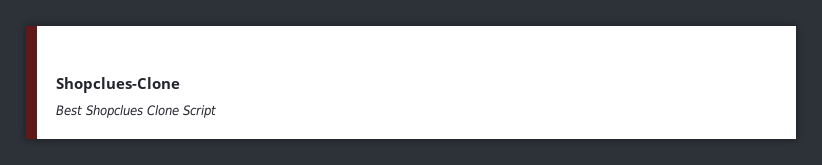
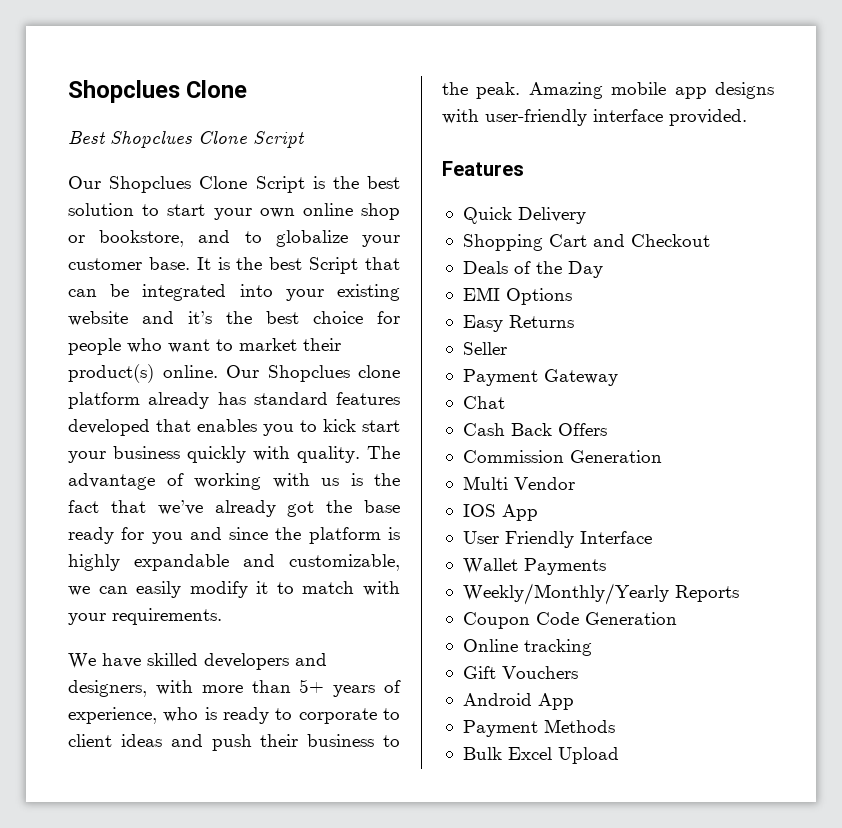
[56,77,180,93] Shopclues-Clone -> [68,80,248,103] Shopclues Clone
(216, 111) none -> [68,176,400,193] [68,203,400,220] [68,230,400,247] [68,257,400,274] [68,284,400,301] [68,311,400,326] [68,338,341,355] [68,364,400,383] [68,392,400,409] [68,419,400,436] [68,446,400,463] [68,473,400,490] [68,500,400,517] [68,527,400,544] [68,554,400,571] [68,581,400,598] [68,608,222,625] [68,653,327,670] [68,679,401,697] [68,707,400,724] [68,734,401,751] [442,82,774,99] [442,109,747,126] [442,161,524,176] [462,207,586,224] [462,234,710,251] [462,261,603,278] [462,287,572,305] [462,315,574,332] [462,342,507,355] [462,369,618,386] [462,396,505,409] [462,423,607,436] [462,450,662,463] [462,476,575,490] [462,504,538,521] [462,531,652,548] [462,558,606,575] [462,583,739,605] [462,612,677,629] [462,639,592,656] [462,666,578,679] [462,693,574,710] [462,719,615,737] [462,747,619,764] // Our Shopclues Clone Script is the best solution to start your own online shop or bookstore, and to globalize your customer base. It is the best Script that can be integrated into your existing website and it’s the best choice for people who want to market their product(s) online. Our Shopclues clone platform already has standard features developed that enables you to kick start your business quickly with quality. The advantage of working with us is the fact that we’ve already got the base ready for you and since the platform is highly expandable and customizable, we can easily modify it to match with your requirements. // We have skilled developers and designers, with more than 5+ years of experience, who is ready to corporate to client ideas and push their business to the peak. Amazing mobile app designs with user-friendly interface provided. // Features // Quick Delivery // Shopping Cart and Checkout // Deals of the Day // EMI Options // Easy Returns // Seller // Payment Gateway // Chat // Cash Back Offers // Commission Generation // Multi Vendor // IOS App // User Friendly Interface // Wallet Payments // Weekly/Monthly/Yearly Reports // Coupon Code Generation // Online tracking // Gift Vouchers // Android App // Payment Methods // Bulk Excel Upload

